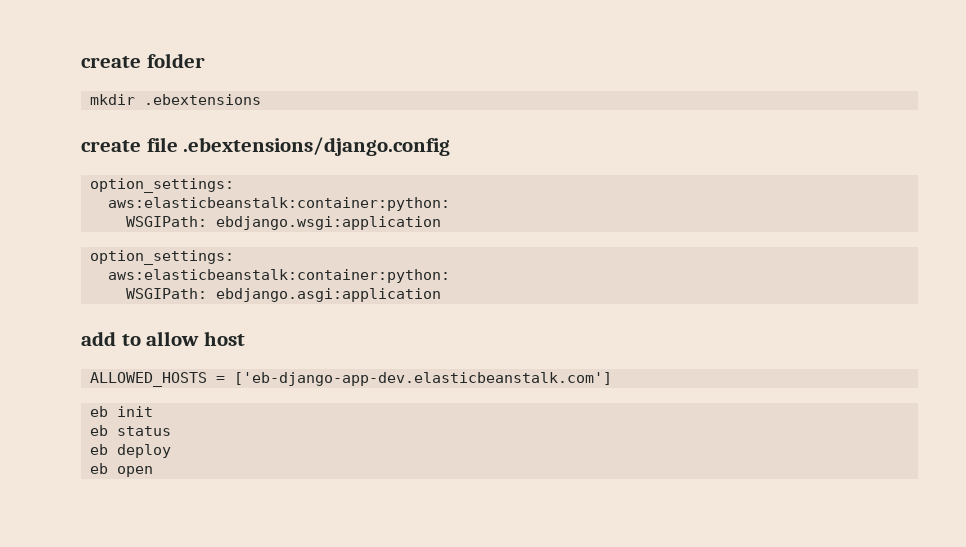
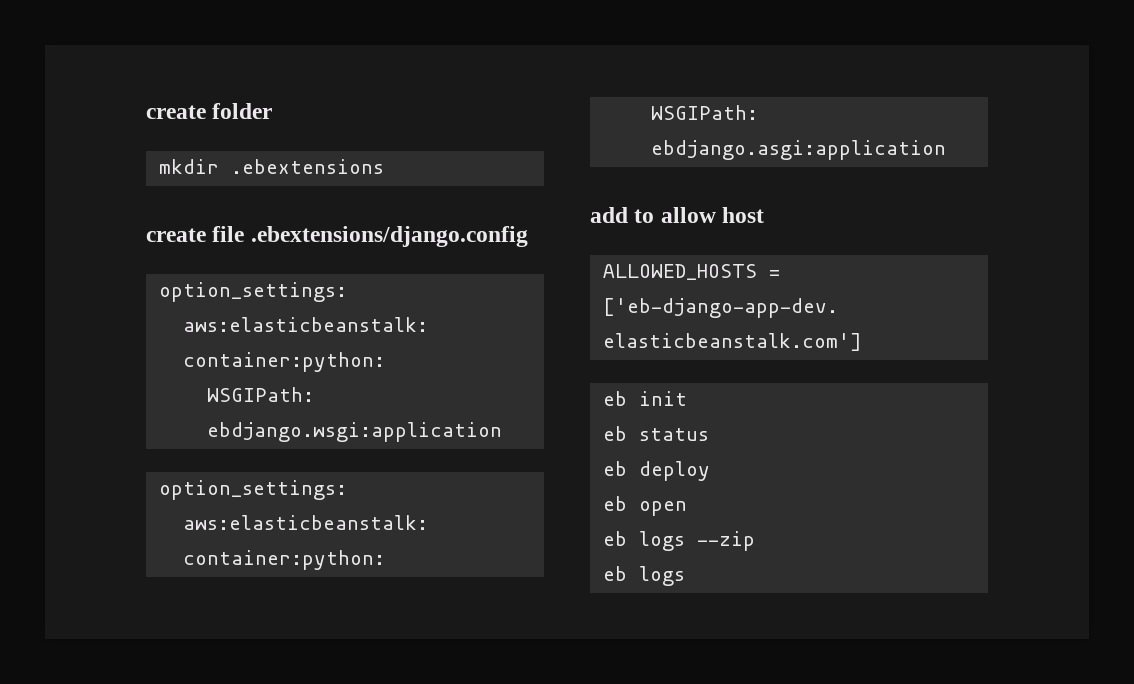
(154, 471) none -> [602,531,755,551] [602,566,685,586] // eb logs --zip // eb logs

